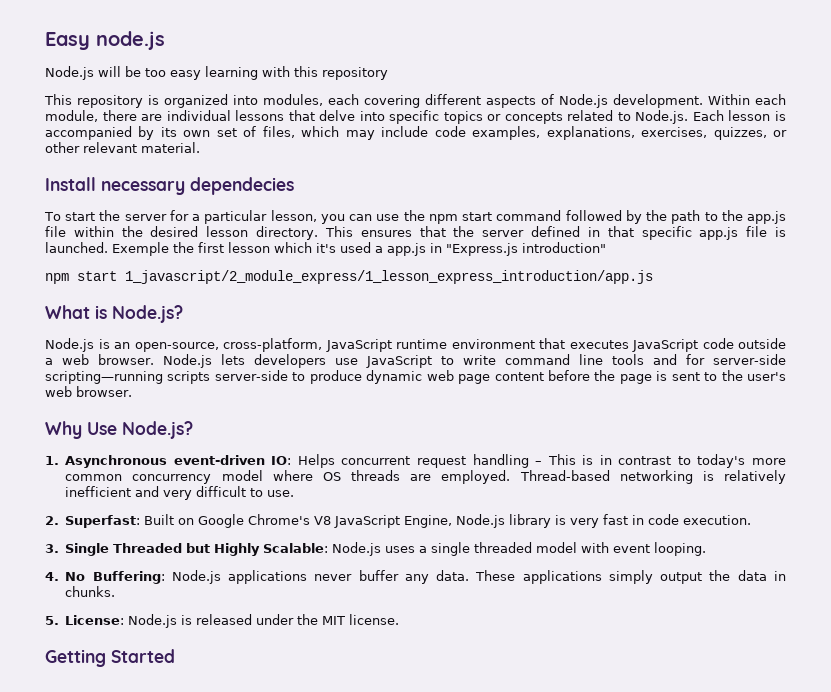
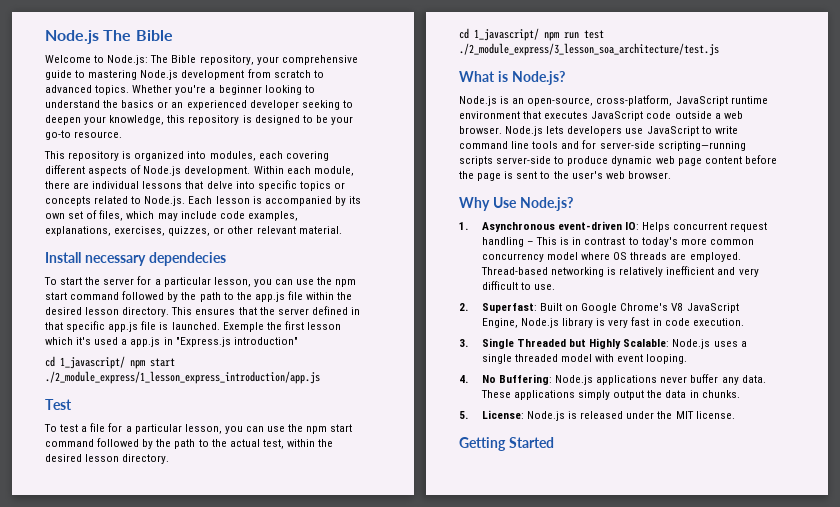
[45,31,165,50] [45,66,388,80] Easy node.js // Node.js will be too easy learning with this repository -> [45,30,173,44] [45,55,358,65] [45,69,324,80] [45,85,315,95] [45,100,353,110] [45,115,353,125] [45,130,123,140] Node.js The Bible // Welcome to Node.js: The Bible repository, your comprehensive guide to mastering Node.js development from scratch to advanced topics. Whether you're a beginner looking to understand the basics or an experienced developer seeking to deepen your knowledge, this repository is designed to be your go-to resource.
[45,270,653,284] npm start 1_javascript/2_module_express/1_lesson_express_introduction/app.js -> [45,356,175,369] [45,371,320,384] [45,399,72,410] [44,423,353,434] [45,438,334,449] [45,454,170,464] [459,28,604,41] [459,43,719,56] cd 1_javascript/ npm start ./2_module_express/1_lesson_express_introduction/app.js // Test // To test a file for a particular lesson, you can use the npm start command followed by the path to the actual test, within the desired lesson directory. // cd 1_javascript/ npm run test ./2_module_express/3_lesson_soa_architecture/test.js

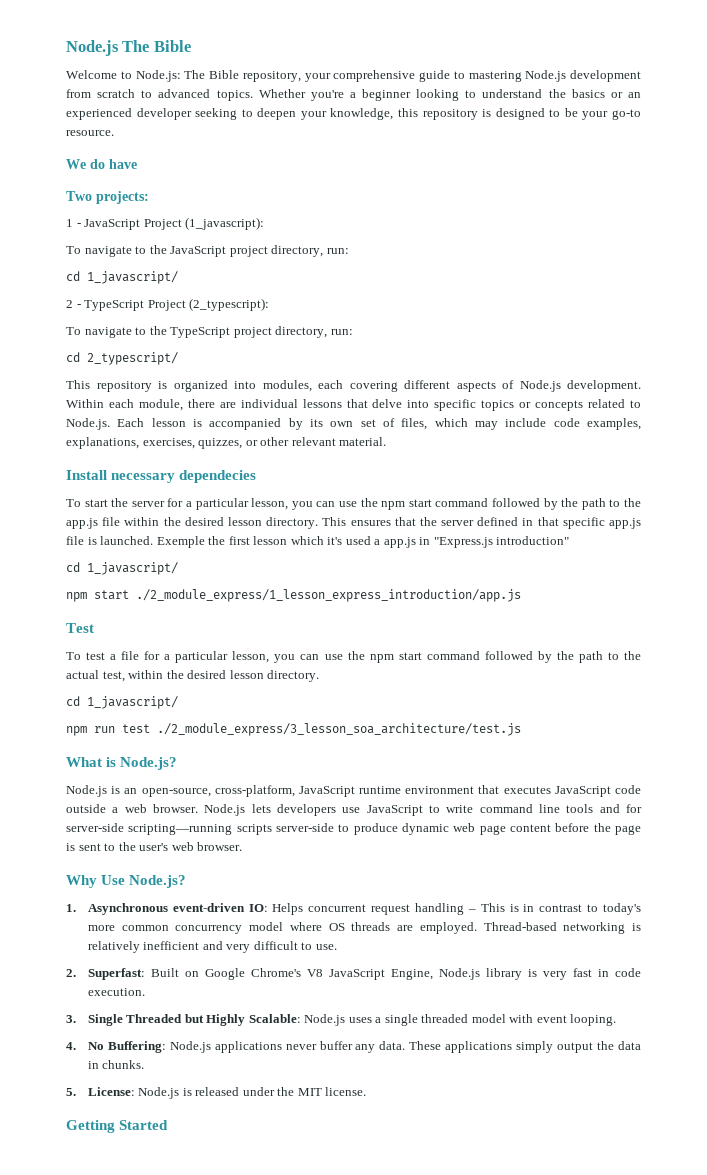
(123, 134) none -> [66,159,137,169] [66,191,149,204] [66,217,265,230] [66,245,349,257] [66,271,178,284] [66,298,270,311] [66,326,353,338] [66,352,178,365] // We do have // Two projects: // 1 - JavaScript Project (1_javascript): // To navigate to the JavaScript project directory, run: // cd 1_javascript/ // 2 - TypeScript Project (2_typescript): // To navigate to the TypeScript project directory, run: // cd 2_typescript/
(125, 362) none -> (178, 568) //
(539, 34) none -> (178, 702) //

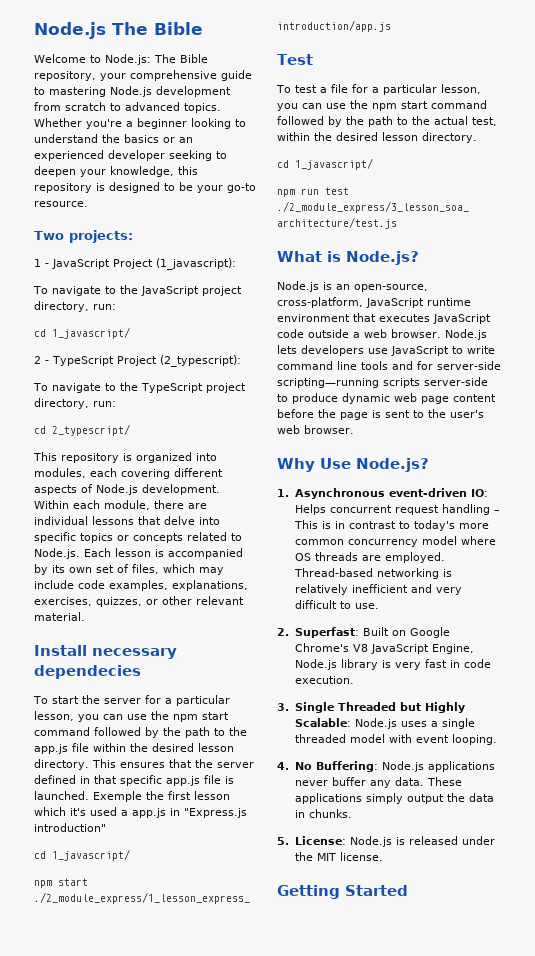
[66,159,137,169] // We do have -> (88, 204) none

